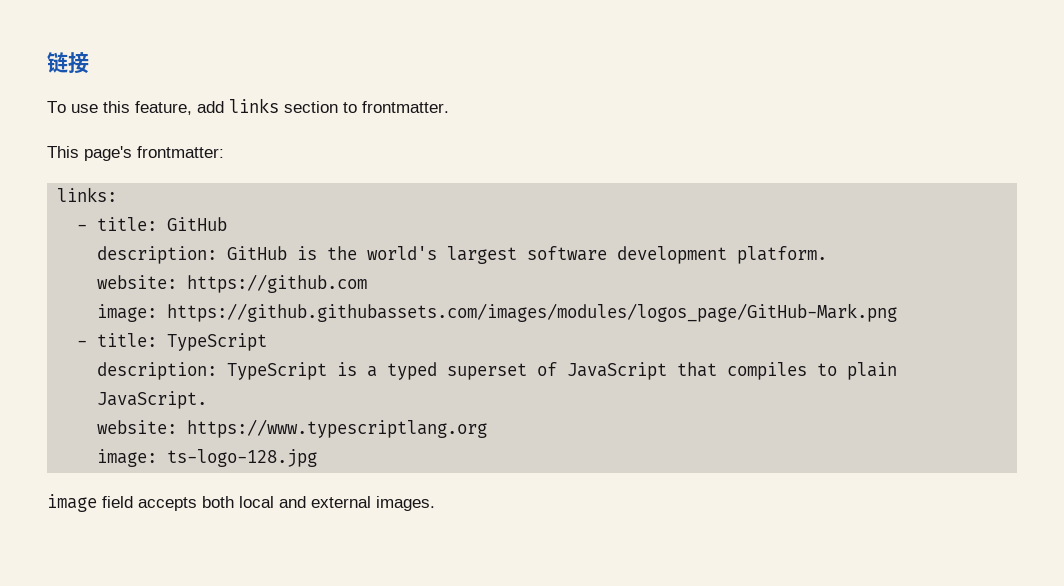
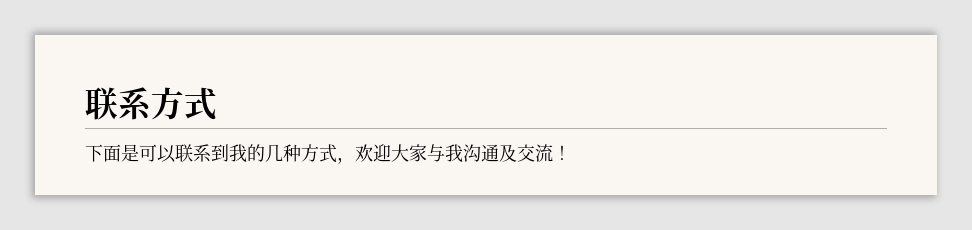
[47,52,89,74] [47,98,449,115] [47,146,224,161] [57,187,118,202] [77,217,228,231] [97,246,828,264] [97,274,368,293] [97,303,898,322] [77,333,268,351] [97,362,898,380] [97,391,208,409] [97,419,488,438] [97,449,318,467] [47,494,435,512] 链接 // To use this feature, add links section to frontmatter. // This page's frontmatter: // links: // - title: GitHub // description: GitHub is the world's largest software development platform. // website: https://github.com // image: https://github.githubassets.com/images/modules/logos_page/GitHub-Mark.png // - title: TypeScript // description: TypeScript is a typed superset of JavaScript that compiles to plain JavaScript. // website: https://www.typescriptlang.org // image: ts-logo-128.jpg // image field accepts both local and external images. -> [85,87,217,121] [85,144,571,164] 联系方式 // 下面是可以联系到我的几种方式，欢迎大家与我沟通及交流！

